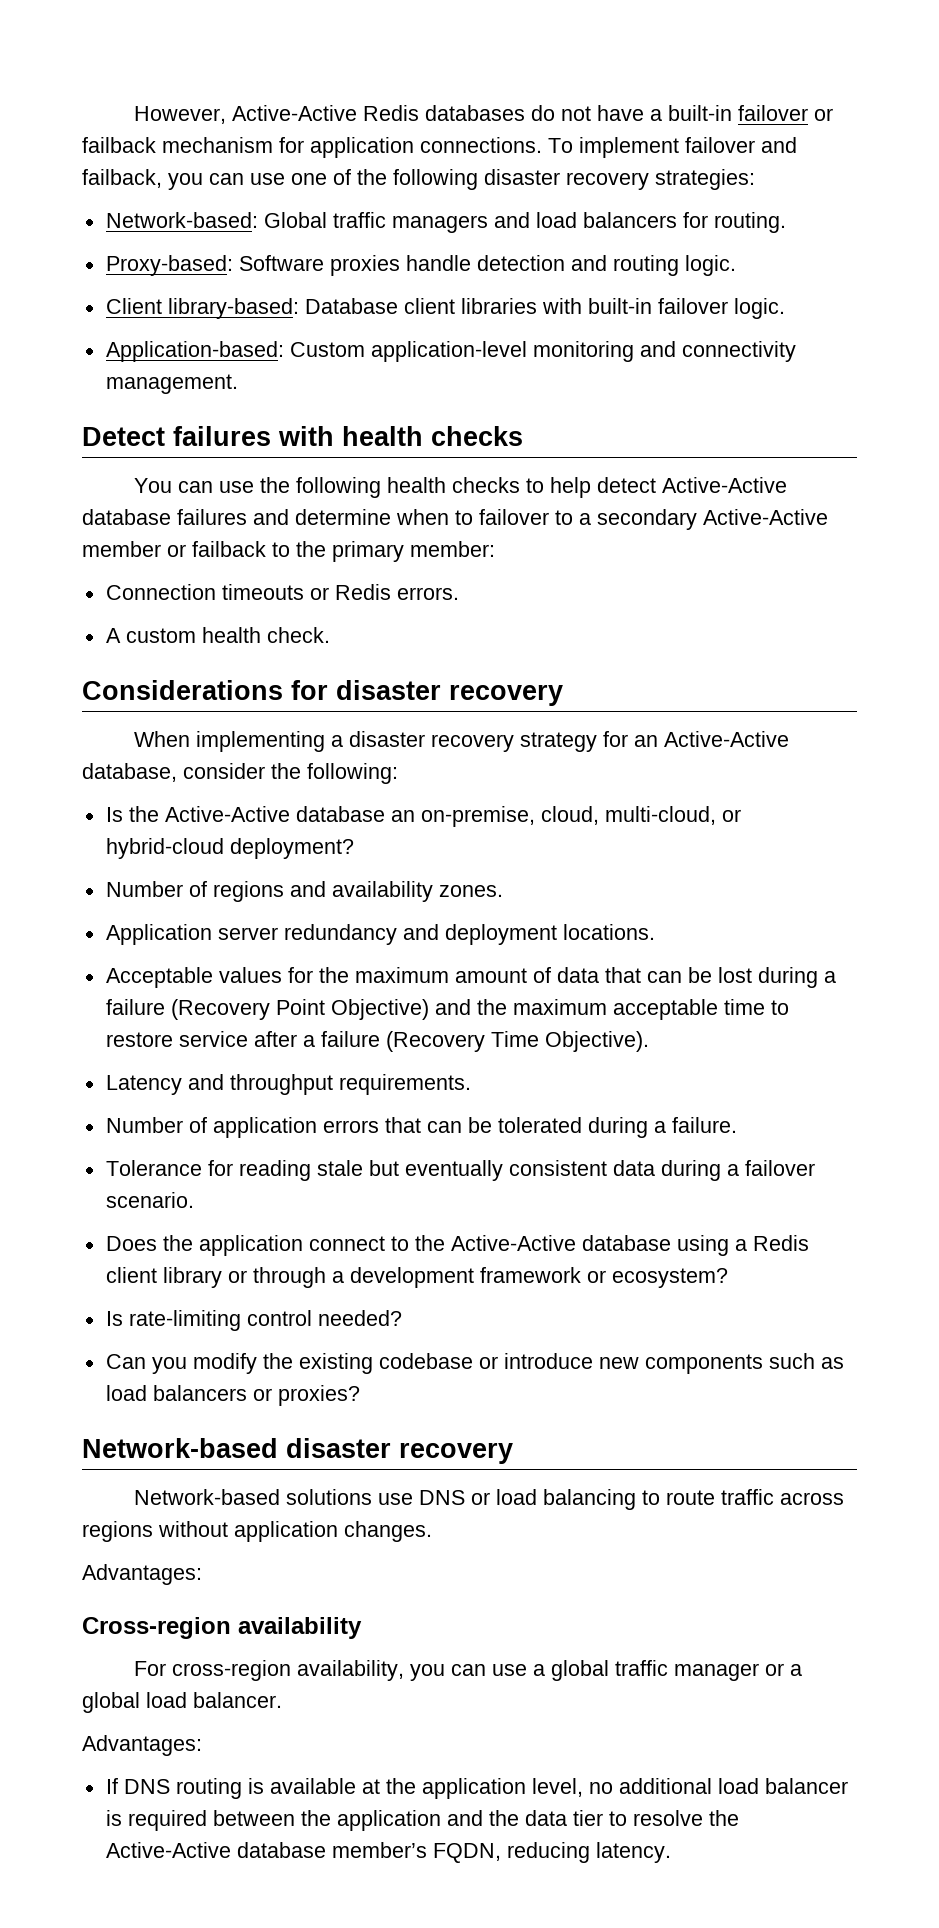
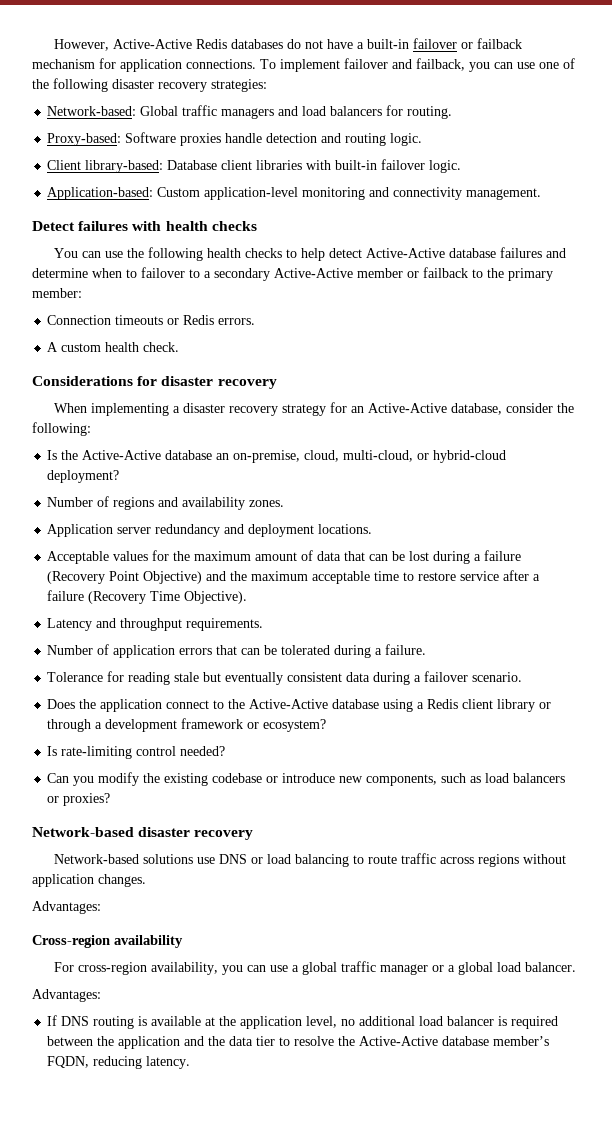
[644,1354,763,1374] components -> [366,774,438,786] components,

